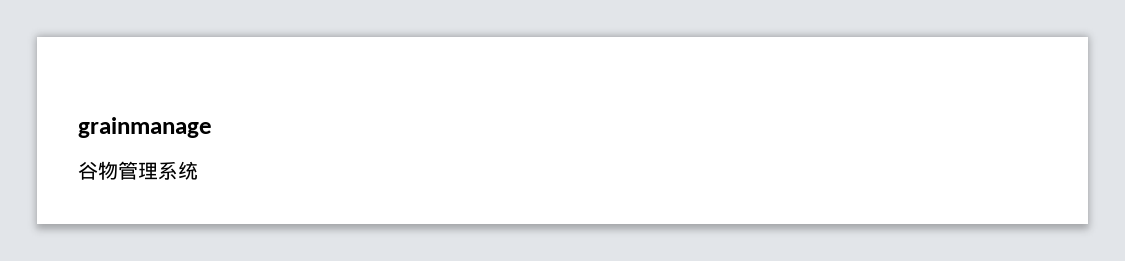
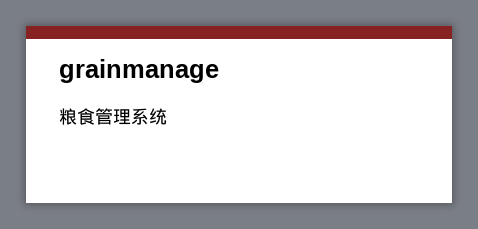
[78,161,118,180] 谷物 -> [59,108,95,125] 粮食

